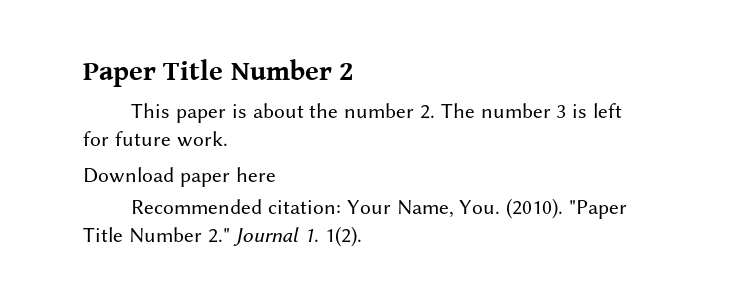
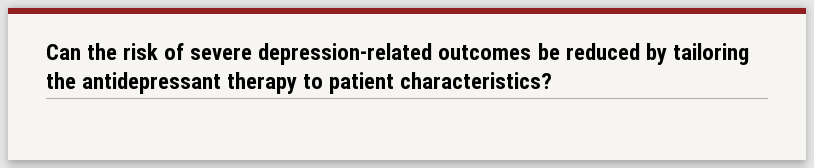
[83,59,355,87] [131,103,623,123] [83,131,228,147] [83,167,276,187] [131,198,628,219] [83,226,363,247] Paper Title Number 2 // This paper is about the number 2. The number 3 is left for future work. // Download paper here // Recommended citation: Your Name, You. (2010). "Paper Title Number 2." Journal 1. 1(2). -> [46,43,749,65] [46,72,553,94] Can the risk of severe depression-related outcomes be reduced by tailoring the antidepressant therapy to patient characteristics?

